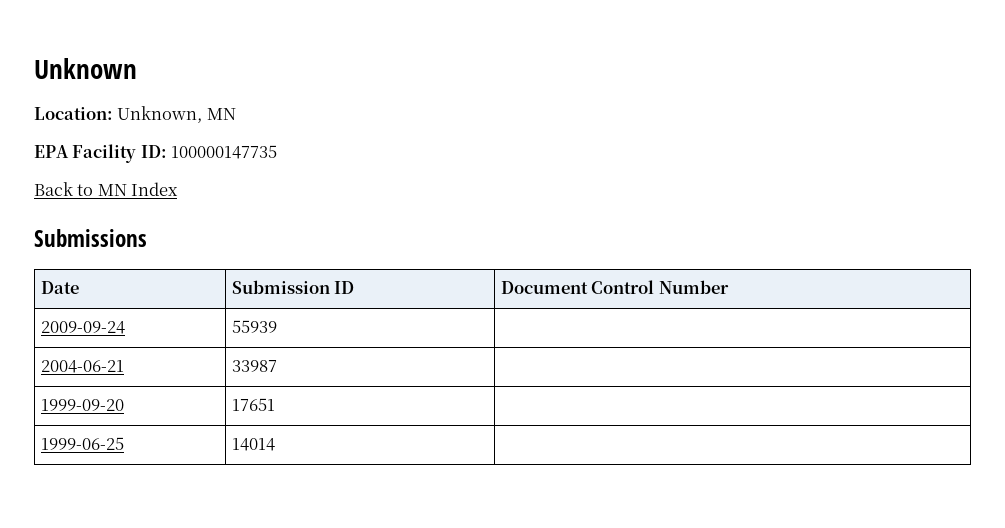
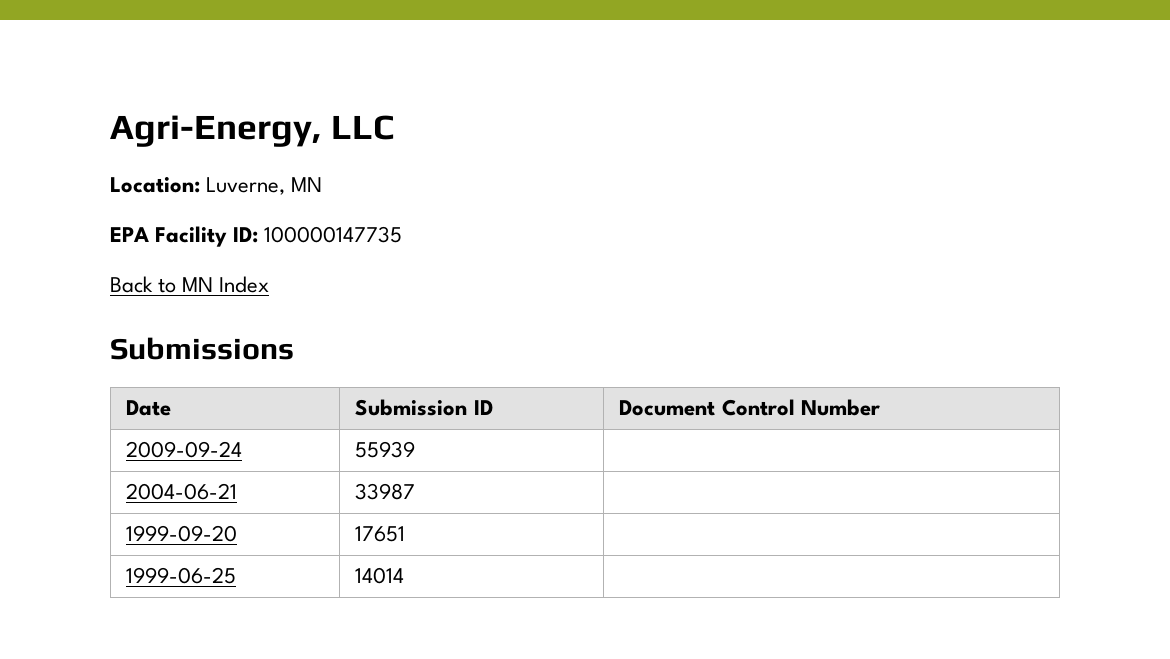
[34,58,137,79] Unknown -> [110,115,394,147] Agri-Energy, LLC
[117,106,203,123] Unknown, -> [206,177,286,195] Luverne,

